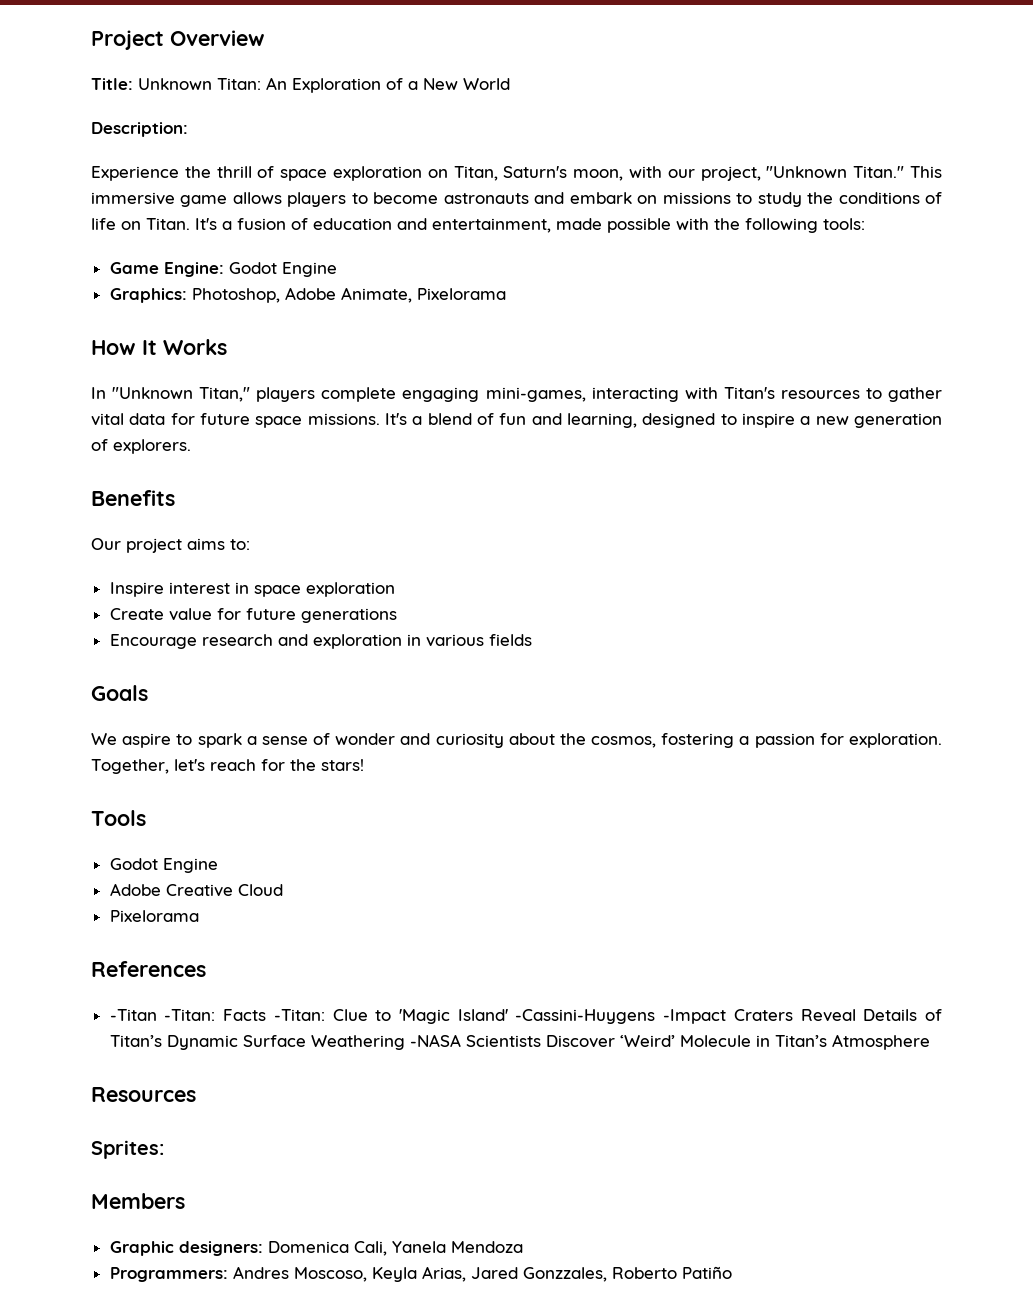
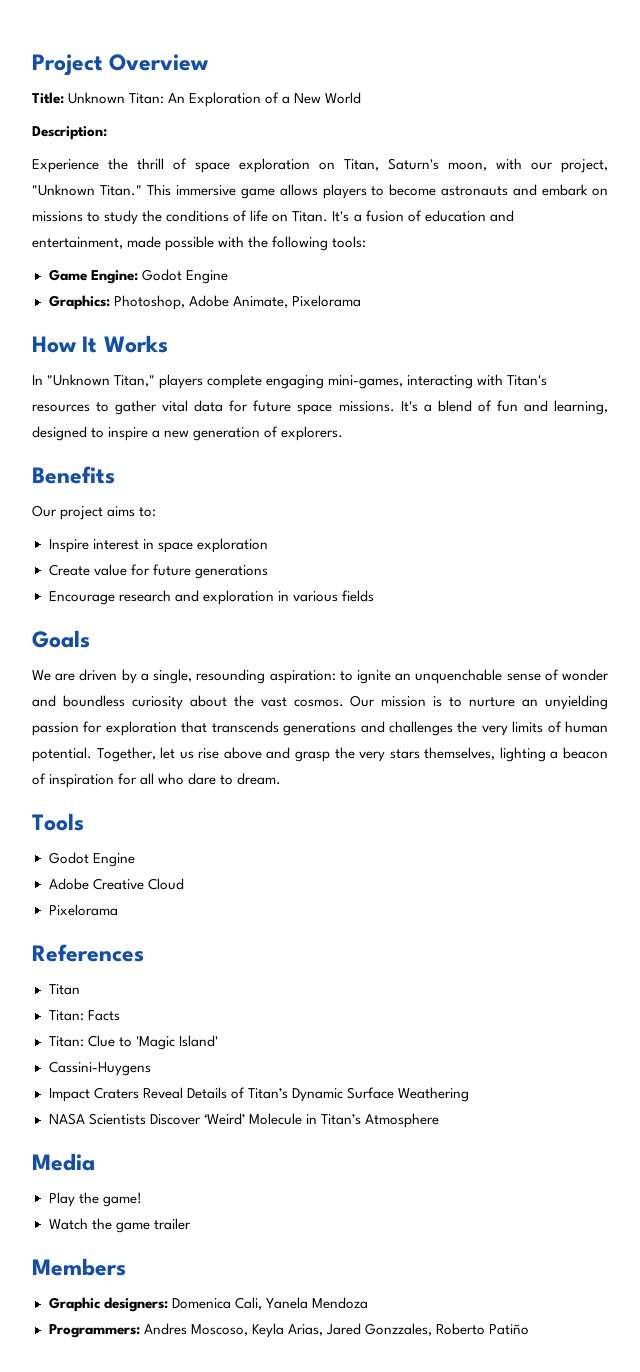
[122,733,257,748] aspire to spark a -> [55,669,503,684] are driven by a single, resounding aspiration: to ignite an unquenchable
(431, 739) none -> [62,695,125,707] boundless
[591,733,942,748] [91,759,364,774] cosmos, fostering a passion for exploration. Together, let's reach for the stars! -> [260,695,608,710] [32,721,608,736] [32,747,608,762] [32,773,282,788] vast cosmos. Our mission is to nurture an unyielding passion for exploration that transcends generations and challenges the very limits of human potential. Together, let us rise above and grasp the very stars themselves, lighting a beacon of inspiration for all who dare to dream.
[109,1009,216,1021] -Titan -Titan: -> [48,984,80,995] [48,1010,84,1021] Titan // Titan:
[273,1009,325,1021] -Titan: -> [48,1036,84,1047] // Titan:
[515,1009,727,1024] -Cassini-Huygens -Impact -> [48,1061,151,1076] [48,1088,90,1102] // Cassini-Huygens // Impact
[409,1034,461,1047] -NASA -> [48,1113,85,1125] // NASA
[91,1087,196,1102] [91,1140,164,1159] Resources // Sprites: -> [32,1153,95,1171] [48,1192,142,1207] [48,1218,191,1233] Media // Play the game! // Watch the game trailer

